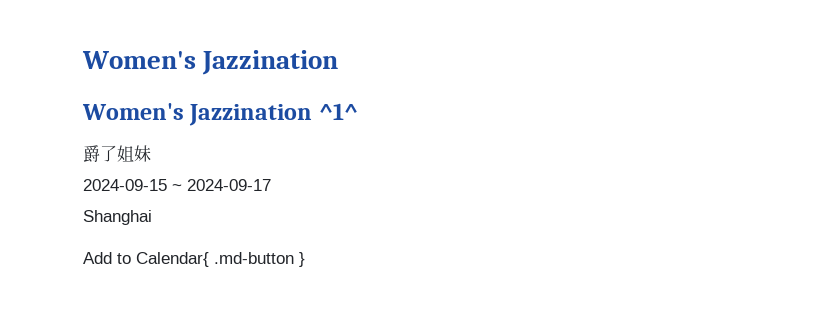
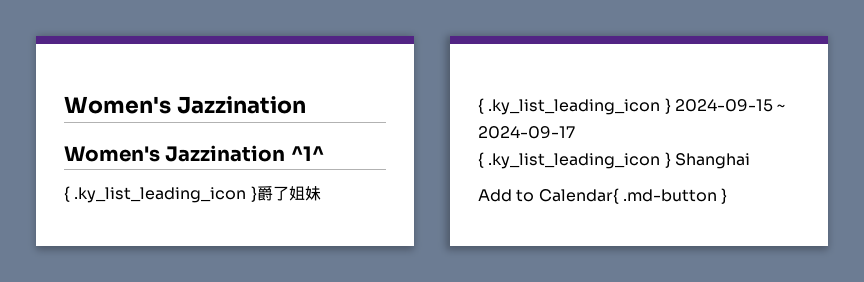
(358, 111) none -> [64,186,257,203] { .ky_list_leading_icon }
(151, 153) none -> [478,98,671,115] { .ky_list_leading_icon }
(271, 185) none -> [478,152,671,169] { .ky_list_leading_icon }

